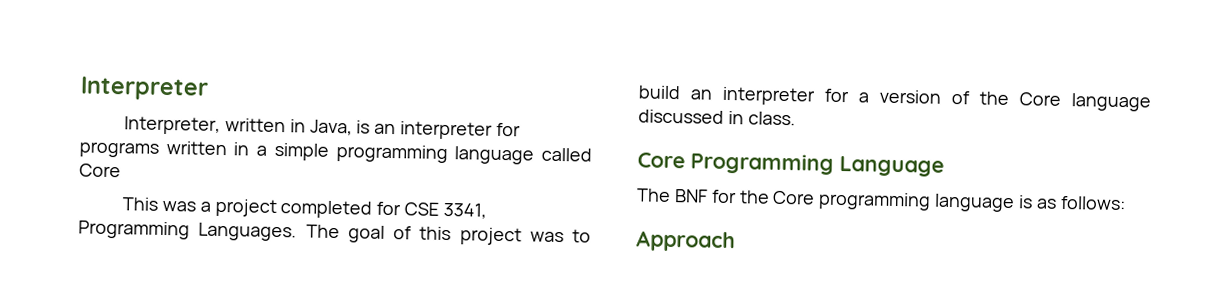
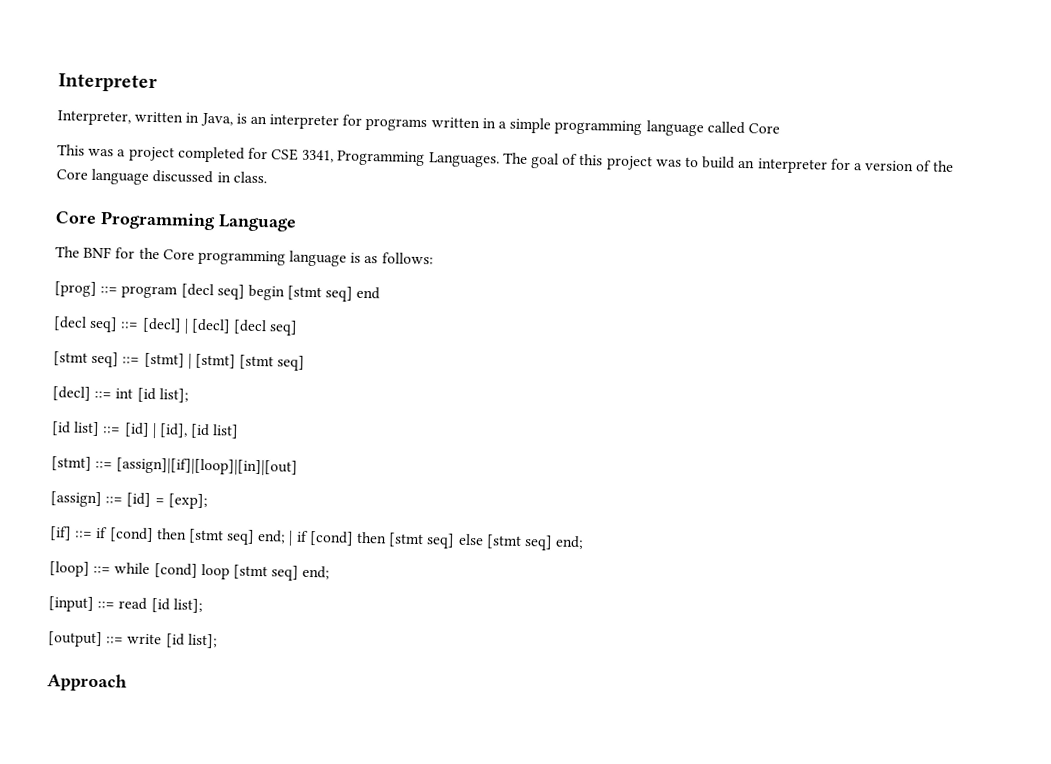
(1126, 203) none -> [54,281,381,302] [53,316,299,336] [53,351,306,371] [52,386,189,403] [51,421,240,439] [51,456,299,476] [50,491,208,510] [49,526,585,551] [49,561,331,581] [48,596,203,614] [47,631,218,649] // [prog] ::= program [decl seq] begin [stmt seq] end // [decl seq] ::= [decl] | [decl] [decl seq] // [stmt seq] ::= [stmt] | [stmt] [stmt seq] // [decl] ::= int [id list]; // [id list] ::= [id] | [id], [id list] // [stmt] ::= [assign]|[if]|[loop]|[in]|[out] // [assign] ::= [id] = [exp]; // [if] ::= if [cond] then [stmt seq] end; | if [cond] then [stmt seq] else [stmt seq] end; // [loop] ::= while [cond] loop [stmt seq] end; // [input] ::= read [id list]; // [output] ::= write [id list];

